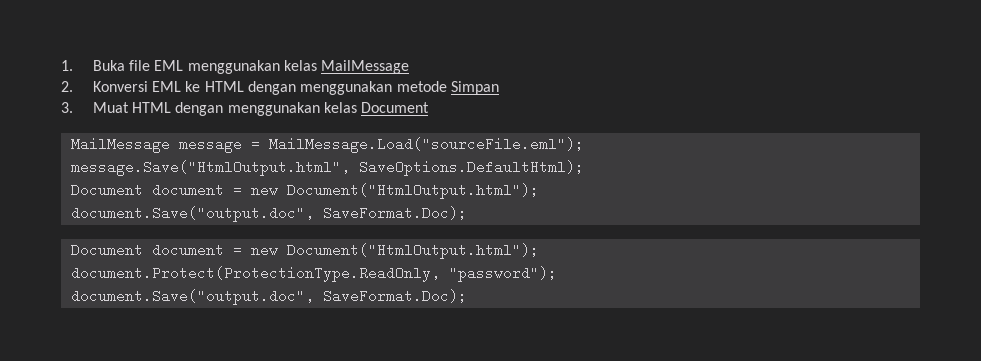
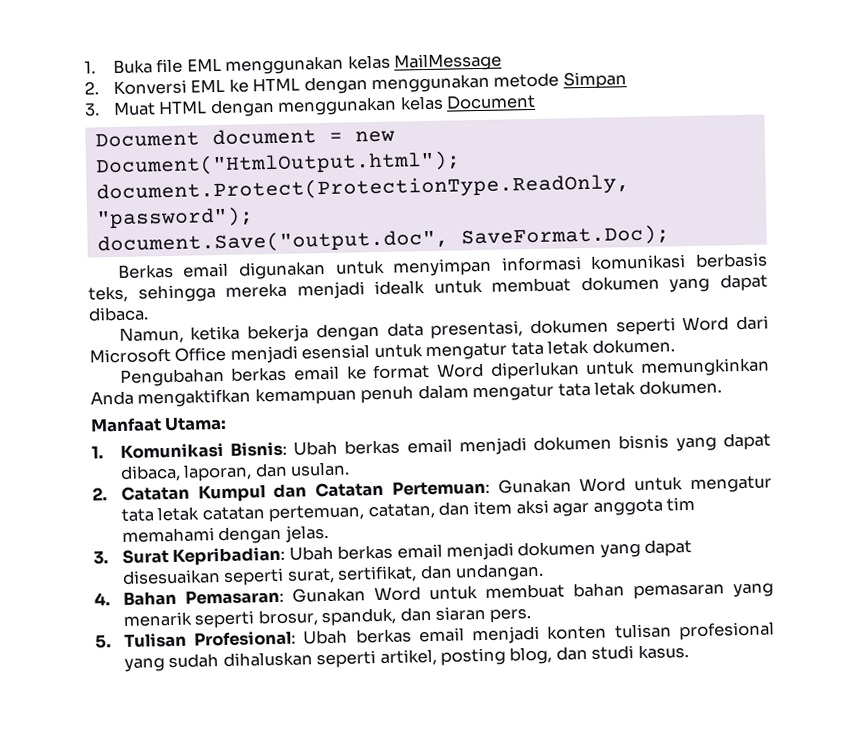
[70,137,584,153] [70,160,584,176] [70,183,539,199] [70,206,467,222] // MailMessage message = MailMessage.Load("sourceFile.eml"); // message.Save("HtmlOutput.html", SaveOptions.DefaultHtml); // Document document = new Document("HtmlOutput.html"); // document.Save("output.doc", SaveFormat.Doc); -> (536, 101) none
(467, 296) none -> [117,252,769,280] [88,273,768,303] [88,306,149,322] [118,315,770,344] [89,338,675,364] [119,357,771,387] [90,379,722,408] [90,415,228,433] [91,432,771,459] [119,461,351,482] [92,475,772,503] [120,496,696,523] [121,524,329,545] [93,538,693,566] [121,562,544,586] [94,582,774,606] [122,605,532,629] [95,621,775,649] [123,644,689,672] // Berkas email digunakan untuk menyimpan informasi komunikasi berbasis teks, sehingga mereka menjadi idealk untuk membuat dokumen yang dapat dibaca. // Namun, ketika bekerja dengan data presentasi, dokumen seperti Word dari Microsoft Office menjadi esensial untuk mengatur tata letak dokumen. // Pengubahan berkas email ke format Word diperlukan untuk memungkinkan Anda mengaktifkan kemampuan penuh dalam mengatur tata letak dokumen. // Manfaat Utama: // 1. Komunikasi Bisnis: Ubah berkas email menjadi dokumen bisnis yang dapat dibaca, laporan, dan usulan. // 2. Catatan Kumpul dan Catatan Pertemuan: Gunakan Word untuk mengatur tata letak catatan pertemuan, catatan, dan item aksi agar anggota tim memahami dengan jelas. // 3. Surat Kepribadian: Ubah berkas email menjadi dokumen yang dapat disesuaikan seperti surat, sertifikat, dan undangan. // 4. Bahan Pemasaran: Gunakan Word untuk membuat bahan pemasaran yang menarik seperti brosur, spanduk, dan siaran pers. // 5. Tulisan Profesional: Ubah berkas email menjadi konten tulisan profesional yang sudah dihaluskan seperti artikel, posting blog, dan studi kasus.

